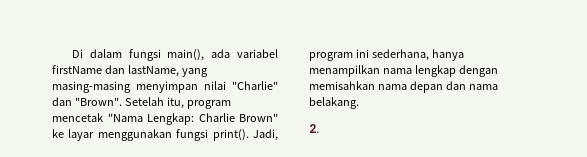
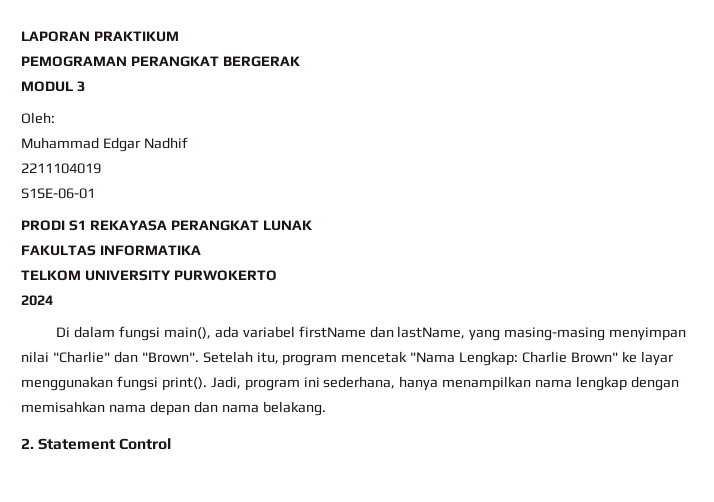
(72, 53) none -> [21,31,179,42] [21,56,300,67] [21,81,85,92] [21,112,55,124] [21,137,188,152] [21,163,101,174] [21,188,95,199] [21,220,312,231] [21,245,201,256] [21,270,277,281] [21,295,53,306] LAPORAN PRAKTIKUM // PEMOGRAMAN PERANGKAT BERGERAK // MODUL 3 // Oleh: // Muhammad Edgar Nadhif // 2211104019 // S1SE-06-01 // PRODI S1 REKAYASA PERANGKAT LUNAK // FAKULTAS INFORMATIKA // TELKOM UNIVERSITY PURWOKERTO // 2024 //
(320, 128) none -> [38,438,172,450] Statement Control

